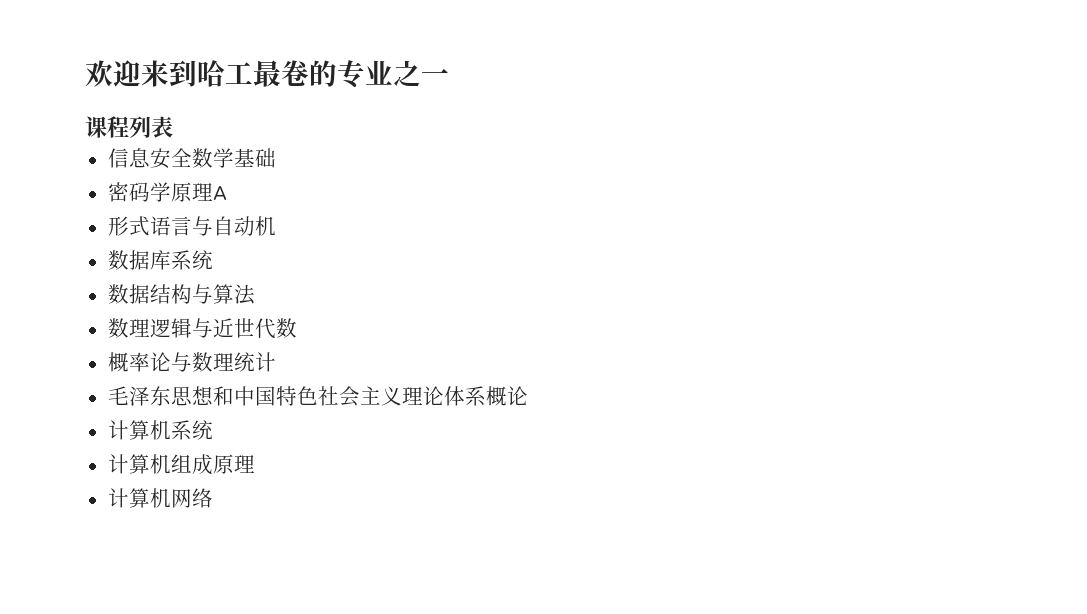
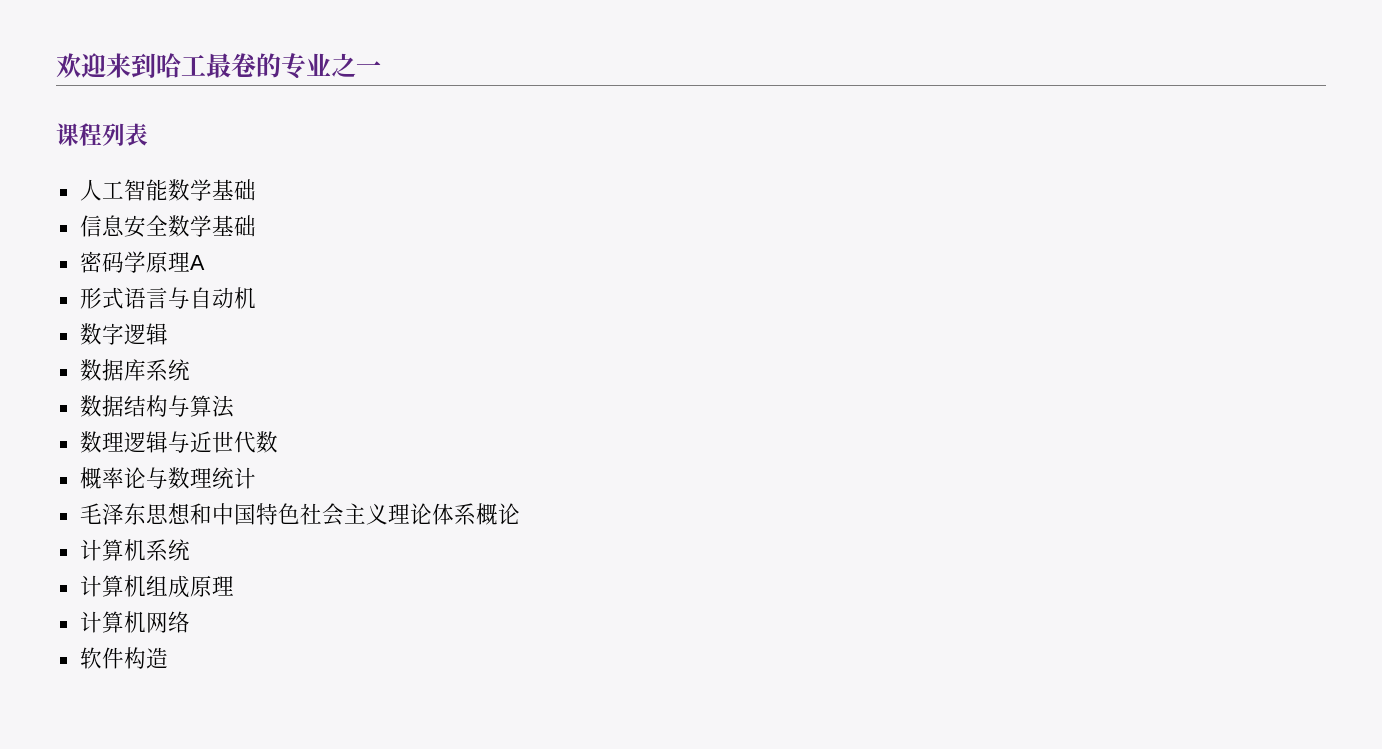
(173, 127) none -> [79,179,256,201] // 人工智能数学基础
(276, 226) none -> [79,323,168,345] // 数字逻辑
(213, 498) none -> [79,647,168,669] // 软件构造

